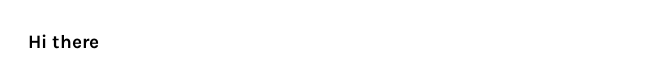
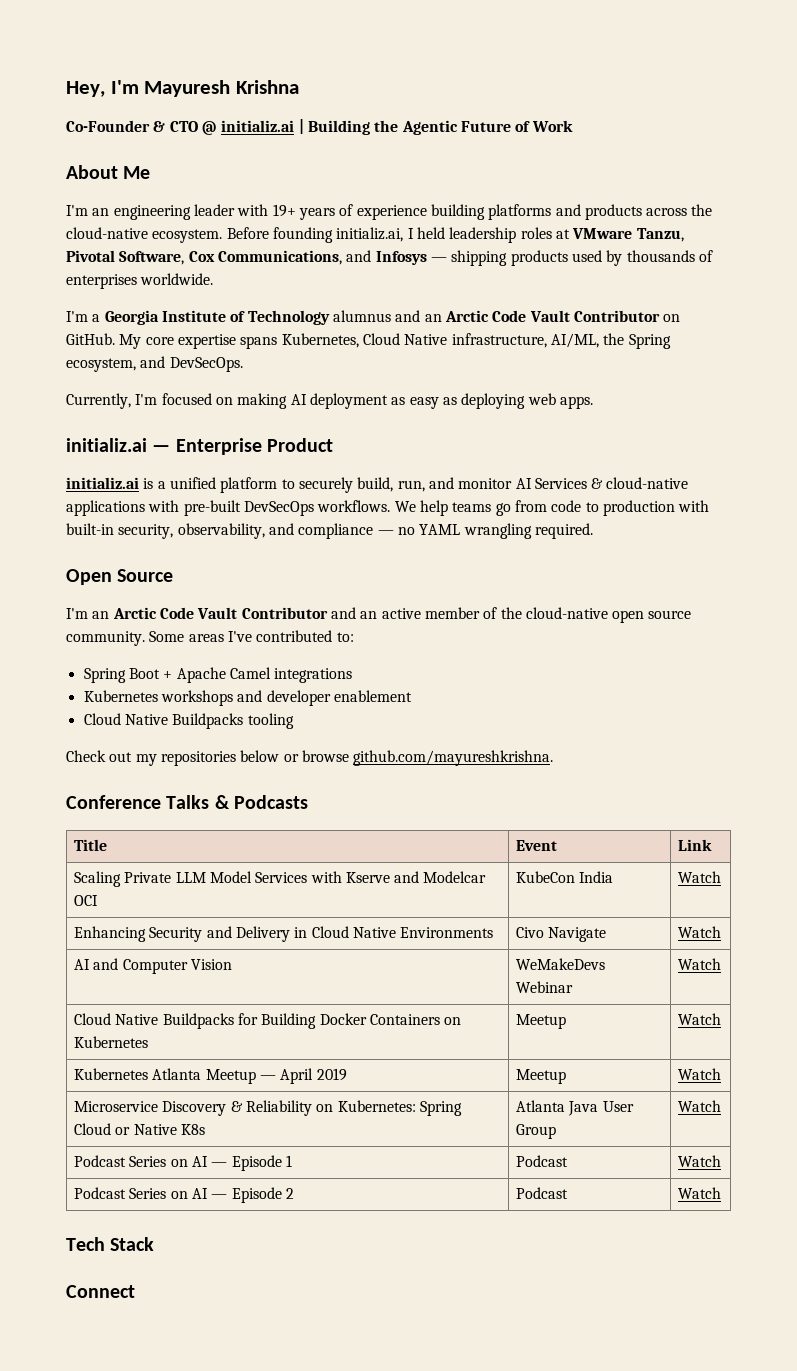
[28,34,100,49] Hi there -> [66,80,300,97] [66,119,573,135] [66,165,151,179] [66,204,713,220] [66,227,684,243] [66,250,713,266] [66,273,214,289] [66,310,681,325] [66,333,671,349] [66,356,243,372] [66,393,593,409] [66,438,333,455] [66,477,689,493] [66,500,710,516] [66,523,593,539] [66,569,174,585] [66,607,692,623] [66,630,354,646] [83,667,353,683] [83,690,412,706] [83,713,294,729] [66,750,554,766] [66,795,308,809] [73,839,107,851] [515,840,557,851] [677,839,712,851] [73,871,487,887] [73,895,98,906] [515,871,614,883] [677,871,721,883] [73,926,494,942] [515,927,607,942] [677,926,721,938] [73,958,232,974] [515,958,605,970] [515,981,573,993] [677,958,721,970] [73,1013,462,1029] [73,1036,148,1048] [515,1014,566,1029] [677,1013,721,1025] [73,1068,347,1084] [515,1069,566,1084] [677,1068,721,1080] [73,1100,462,1116] [73,1123,205,1135] [515,1100,634,1116] [515,1124,556,1139] [677,1100,721,1112] [73,1155,292,1171] [515,1155,568,1167] [677,1155,721,1167] [73,1187,294,1203] [515,1187,568,1199] [677,1187,721,1199] [66,1237,155,1251] [66,1285,135,1298] Hey, I'm Mayuresh Krishna // Co-Founder & CTO @ initializ.ai | Building the Agentic Future of Work // About Me // I'm an engineering leader with 19+ years of experience building platforms and products across the cloud-native ecosystem. Before founding initializ.ai, I held leadership roles at VMware Tanzu, Pivotal Software, Cox Communications, and Infosys — shipping products used by thousands of enterprises worldwide. // I'm a Georgia Institute of Technology alumnus and an Arctic Code Vault Contributor on GitHub. My core expertise spans Kubernetes, Cloud Native infrastructure, AI/ML, the Spring ecosystem, and DevSecOps. // Currently, I'm focused on making AI deployment as easy as deploying web apps. // initializ.ai — Enterprise Product // initializ.ai is a unified platform to securely build, run, and monitor AI Services & cloud-native applications with pre-built DevSecOps workflows. We help teams go from code to production with built-in security, observability, and compliance — no YAML wrangling required. // Open Source // I'm an Arctic Code Vault Contributor and an active member of the cloud-native open source community. Some areas I've contributed to: // Spring Boot + Apache Camel integrations // Kubernetes workshops and developer enablement // Cloud Native Buildpacks tooling // Check out my repositories below or browse github.com/mayureshkrishna. // Conference Talks & Podcasts // Title | Event | Link // Scaling Private LLM Model Services with Kserve and Modelcar OCI | KubeCon India | Watch // Enhancing Security and Delivery in Cloud Native Environments | Civo Navigate | Watch // AI and Computer Vision | WeMakeDevs Webinar | Watch // Cloud Native Buildpacks for Building Docker Containers on Kubernetes | Meetup | Watch // Kubernetes Atlanta Meetup — April 2019 | Meetup | Watch // Microservice Discovery & Reliability on Kubernetes: Spring Cloud or Native K8s | Atlanta Java User Group | Watch // Podcast Series on AI — Episode 1 | Podcast | Watch // Podcast Series on AI — Episode 2 | Podcast | Watch // Tech Stack // Connect

